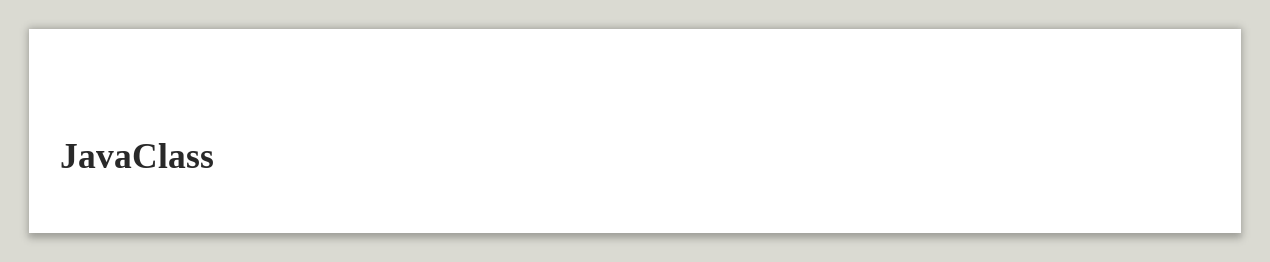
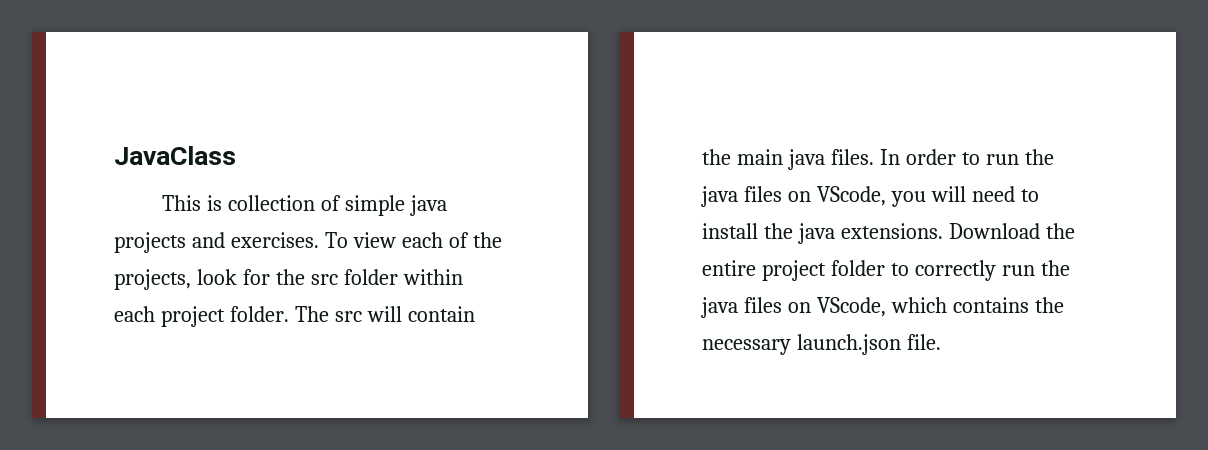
(214, 155) none -> [162,195,447,216] [114,232,502,253] [114,269,463,290] [114,306,475,327] [702,149,1054,170] [701,186,1039,207] [702,223,1075,244] [702,260,1070,281] [701,297,1064,318] [702,334,941,355] // This is collection of simple java projects and exercises. To view each of the projects, look for the src folder within each project folder. The src will contain the main java files. In order to run the java files on VScode, you will need to install the java extensions. Download the entire project folder to correctly run the java files on VScode, which contains the necessary launch.json file.

